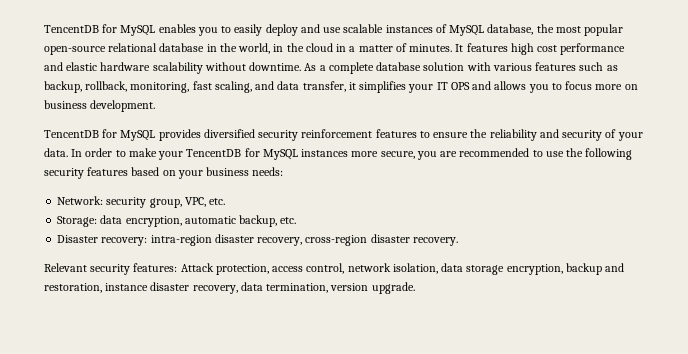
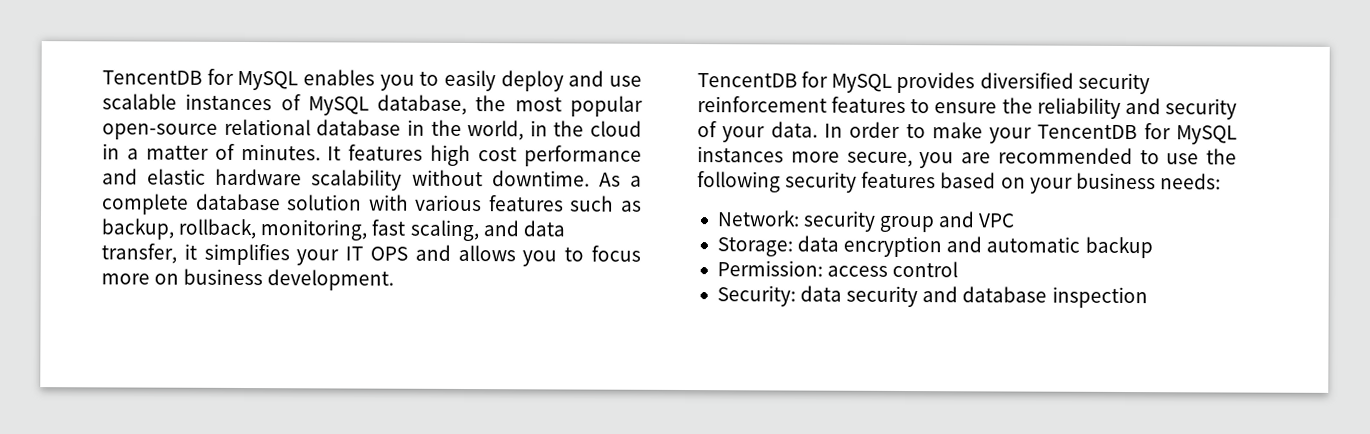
[149,197,226,208] group, VPC, etc. -> [879,211,1016,233] group and VPC
[125,215,297,227] [57,234,458,246] [44,263,625,275] [44,282,415,294] encryption, automatic backup, etc. // Disaster recovery: intra-region disaster recovery, cross-region disaster recovery. // Relevant security features: Attack protection, access control, network isolation, data storage encryption, backup and restoration, instance disaster recovery, data termination, version upgrade. -> [843,235,1153,259] [716,260,959,278] [716,285,1148,309] encryption and automatic backup // Permission: access control // Security: data security and database inspection

